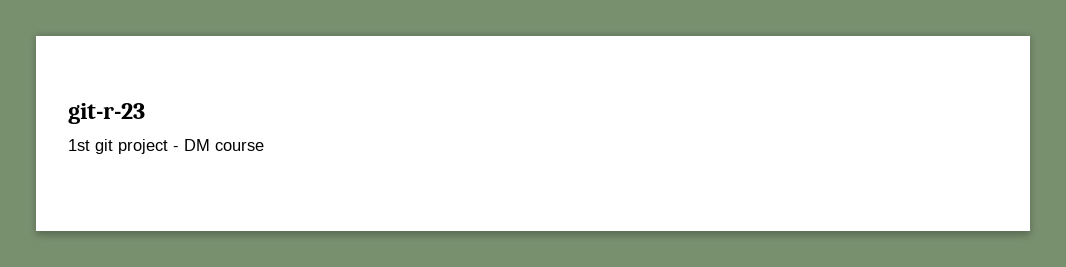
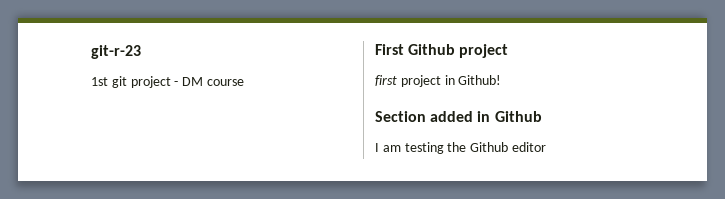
(264, 146) none -> [375,44,509,58] [375,75,502,87] [375,111,542,122] [375,142,546,154] // First Github project // first project in Github! // Section added in Github // I am testing the Github editor

